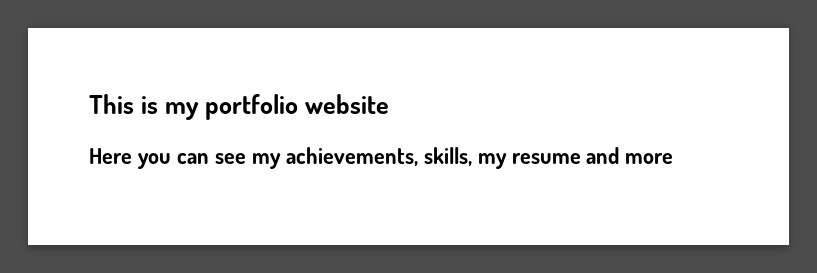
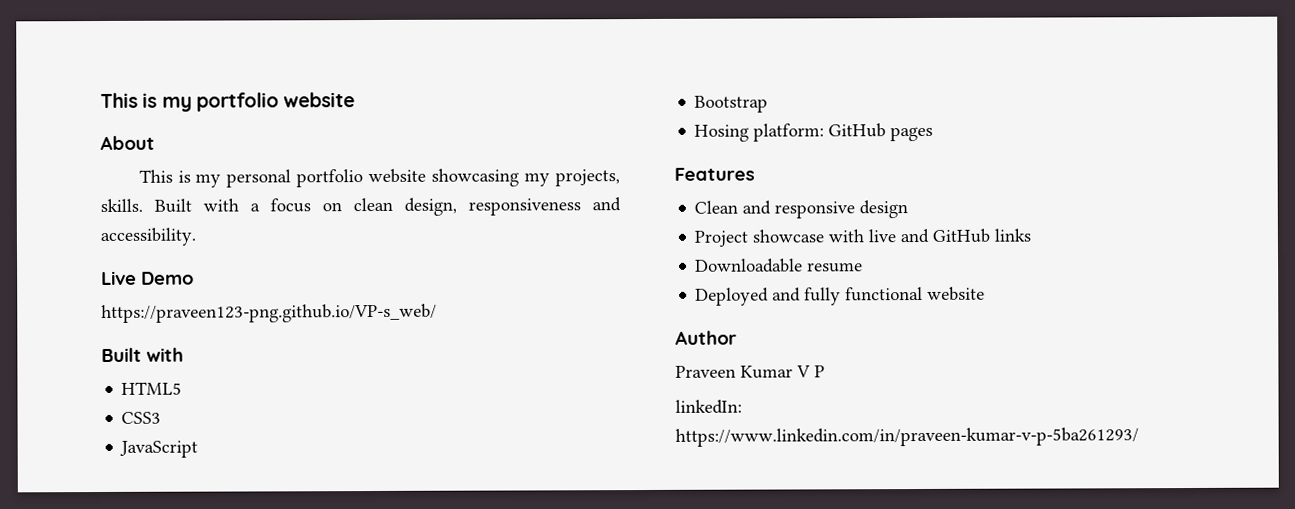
[89,147,674,169] Here you can see my achievements, skills, my resume and more -> [100,135,155,151] [138,168,620,188] [100,197,621,216] [100,227,196,247] [101,270,194,286] [101,303,437,324] [101,347,184,363] [121,381,183,395] [121,411,162,424] [119,440,199,458] [694,95,769,113] [694,123,934,142] [674,167,755,181] [694,200,909,219] [694,228,1032,247] [695,258,864,273] [695,286,986,306] [675,330,737,345] [675,365,825,379] [675,399,742,414] [675,427,1139,447] About // This is my personal portfolio website showcasing my projects, skills. Built with a focus on clean design, responsiveness and accessibility. // Live Demo // https://praveen123-png.github.io/VP-s_web/ // Built with // HTML5 // CSS3 // JavaScript // Bootstrap // Hosing platform: GitHub pages // Features // Clean and responsive design // Project showcase with live and GitHub links // Downloadable resume // Deployed and fully functional website // Author // Praveen Kumar V P // linkedIn: https://www.linkedin.com/in/praveen-kumar-v-p-5ba261293/

